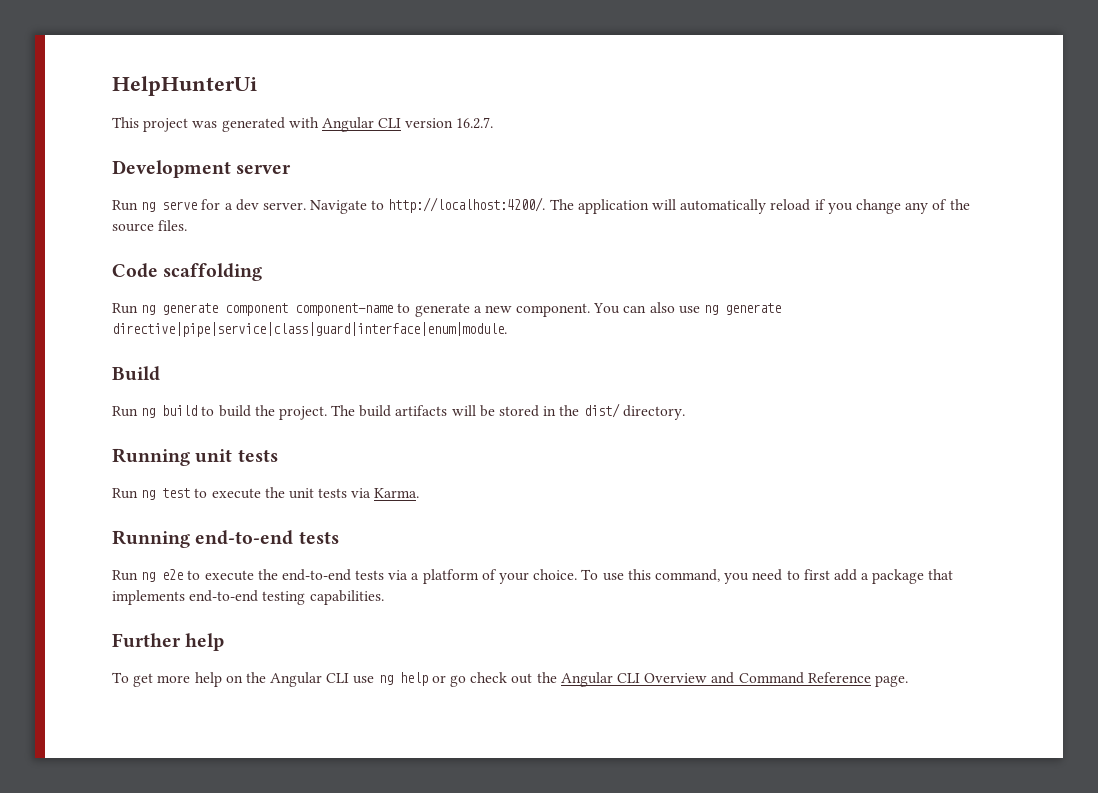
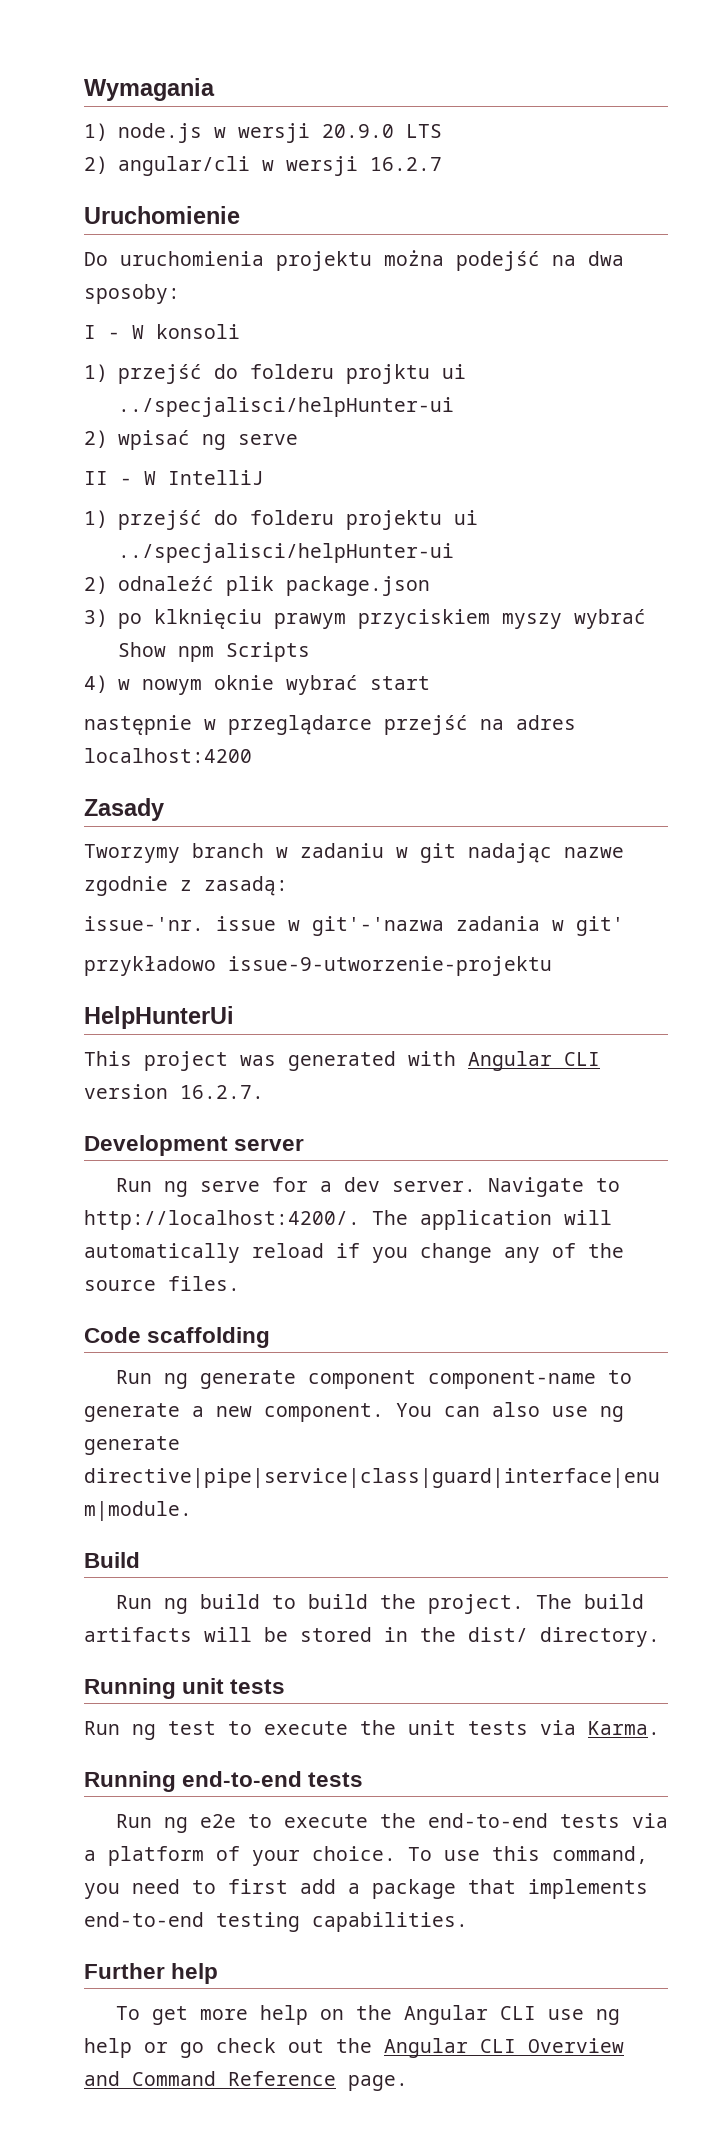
(112, 86) none -> [84,78,215,101] [84,123,442,143] [84,156,442,176] [84,206,240,224] [84,250,624,271] [84,284,180,304] [84,324,240,339] [84,364,466,384] [117,397,454,417] [84,430,298,450] [84,470,264,485] [84,510,478,530] [117,543,454,563] [84,576,430,596] [84,609,646,629] [117,642,310,662] [84,675,430,695] [84,715,576,735] [84,748,252,763] [84,798,164,821] [84,843,624,863] [84,876,288,896] [84,916,624,936] [84,956,552,976] Wymagania // 1) node.js w wersji 20.9.0 LTS // 2) angular/cli w wersji 16.2.7 // Uruchomienie // Do uruchomienia projektu można podejść na dwa sposoby: // I - W konsoli // 1) przejść do folderu projktu ui ../specjalisci/helpHunter-ui // 2) wpisać ng serve // II - W IntelliJ // 1) przejść do folderu projektu ui ../specjalisci/helpHunter-ui // 2) odnaleźć plik package.json // 3) po klknięciu prawym przyciskiem myszy wybrać Show npm Scripts // 4) w nowym oknie wybrać start // następnie w przeglądarce przejść na adres localhost:4200 // Zasady // Tworzymy branch w zadaniu w git nadając nazwe zgodnie z zasadą: // issue-'nr. issue w git'-'nazwa zadania w git' // przykładowo issue-9-utworzenie-projektu //

